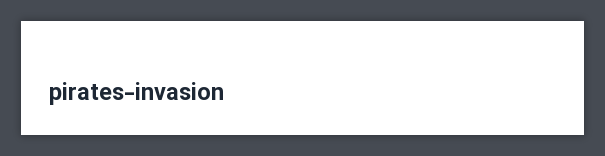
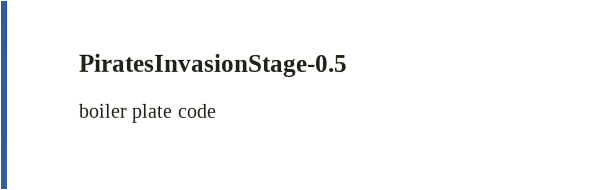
[49,82,224,105] pirates-invasion -> [79,53,348,78] [78,103,216,123] PiratesInvasionStage-0.5 // boiler plate code

